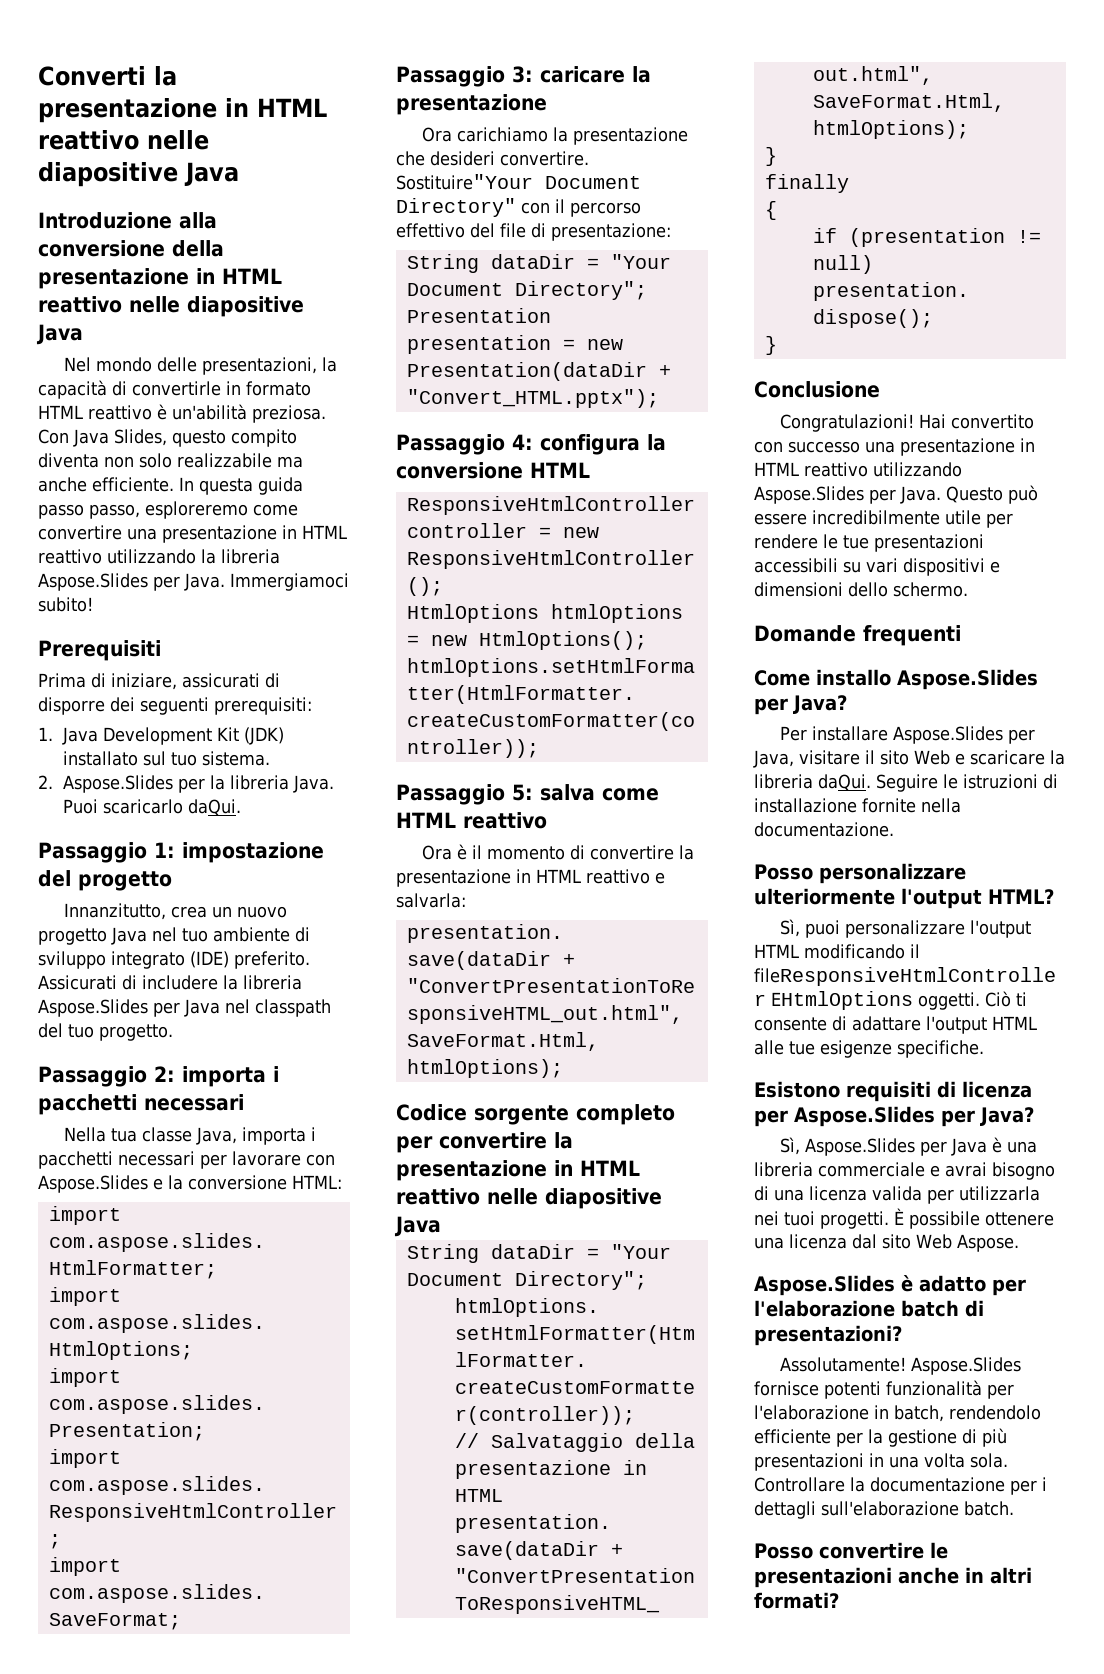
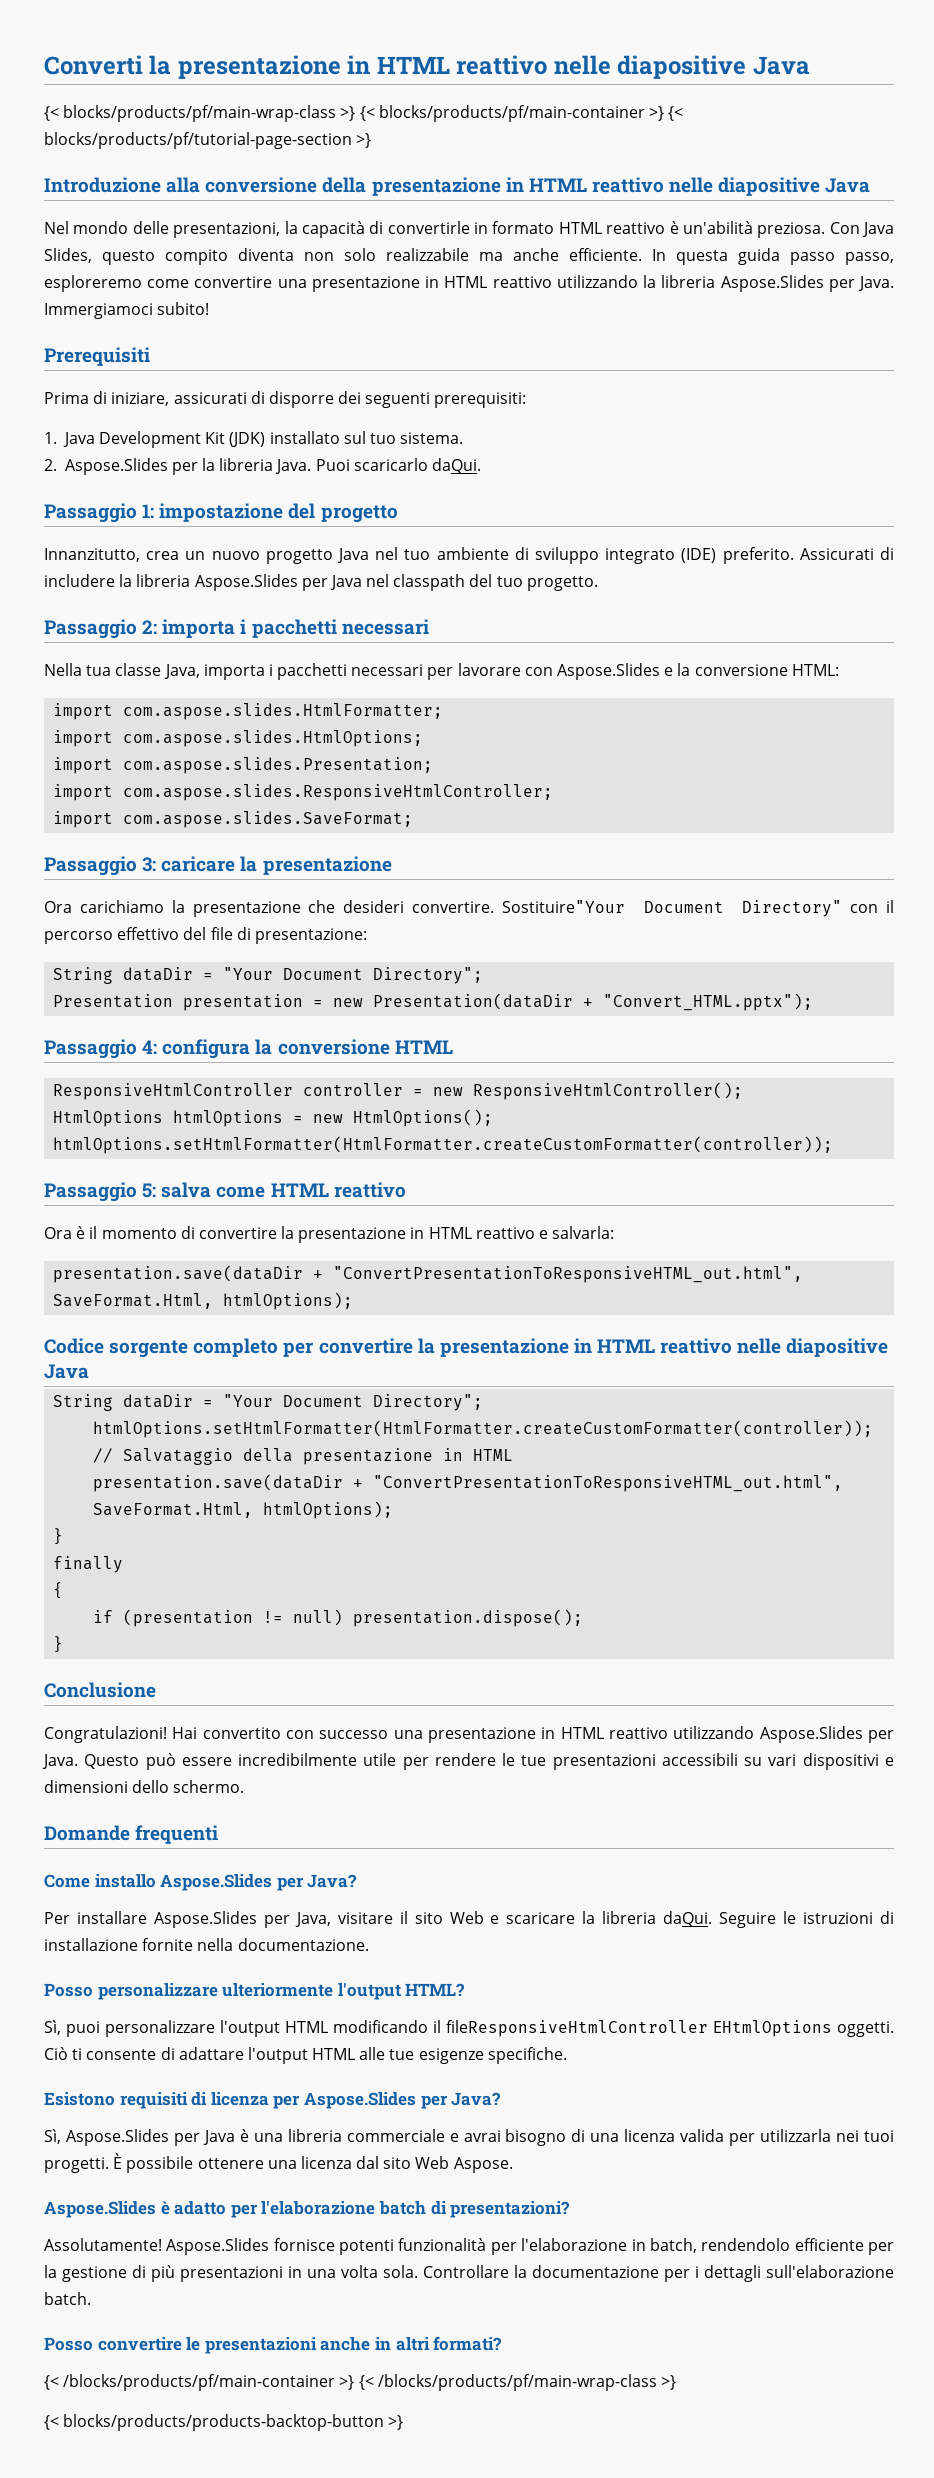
(239, 174) none -> [44,105,684,122] [44,132,372,149] // {< blocks/products/pf/main-wrap-class >} {< blocks/products/pf/main-container >} {< blocks/products/pf/tutorial-page-section >}
(839, 1600) none -> [44,2374,676,2391] [44,2414,404,2431] // {< /blocks/products/pf/main-container >} {< /blocks/products/pf/main-wrap-class >} // {< blocks/products/products-backtop-button >}

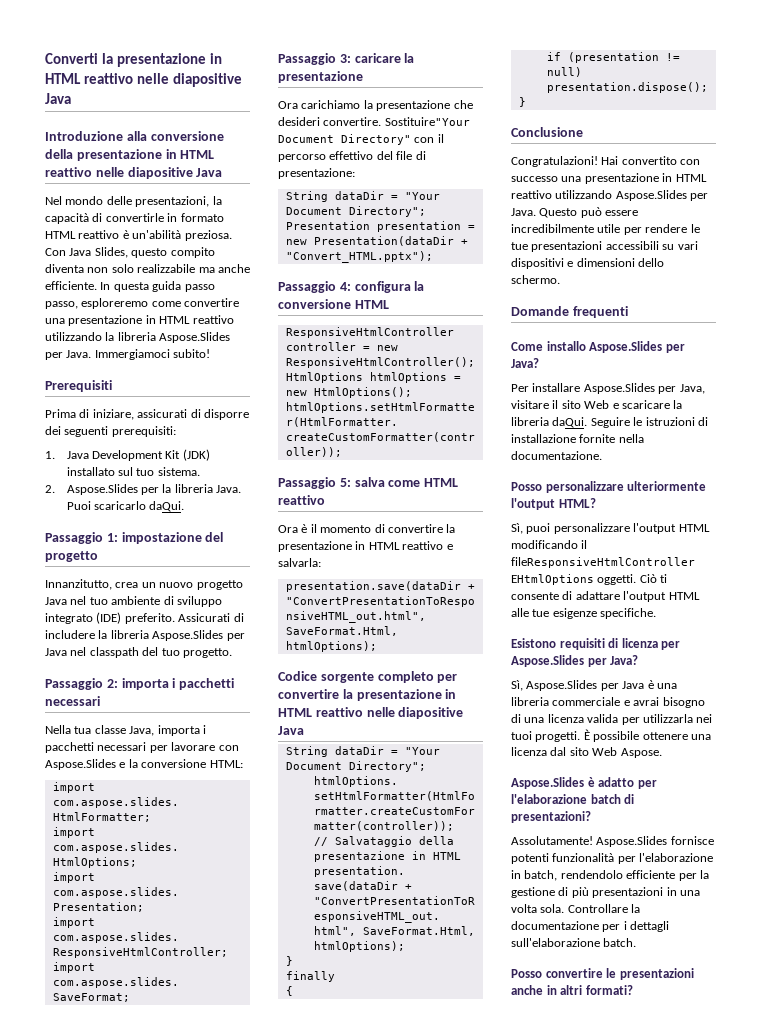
[44,105,684,122] [44,132,372,149] // {< blocks/products/pf/main-wrap-class >} {< blocks/products/pf/main-container >} {< blocks/products/pf/tutorial-page-section >} -> (71, 98) none
[44,2374,676,2391] [44,2414,404,2431] // {< /blocks/products/pf/main-container >} {< /blocks/products/pf/main-wrap-class >} // {< blocks/products/products-backtop-button >} -> (633, 990) none

